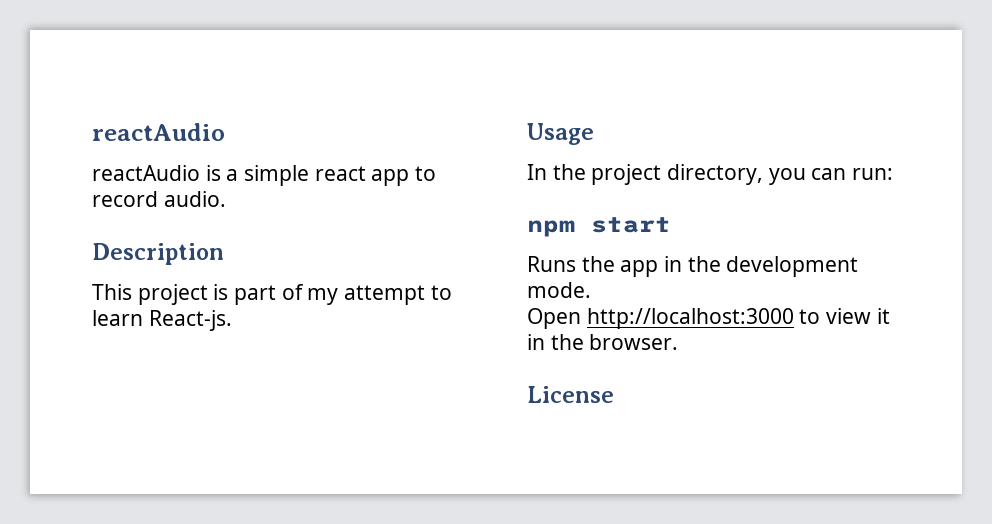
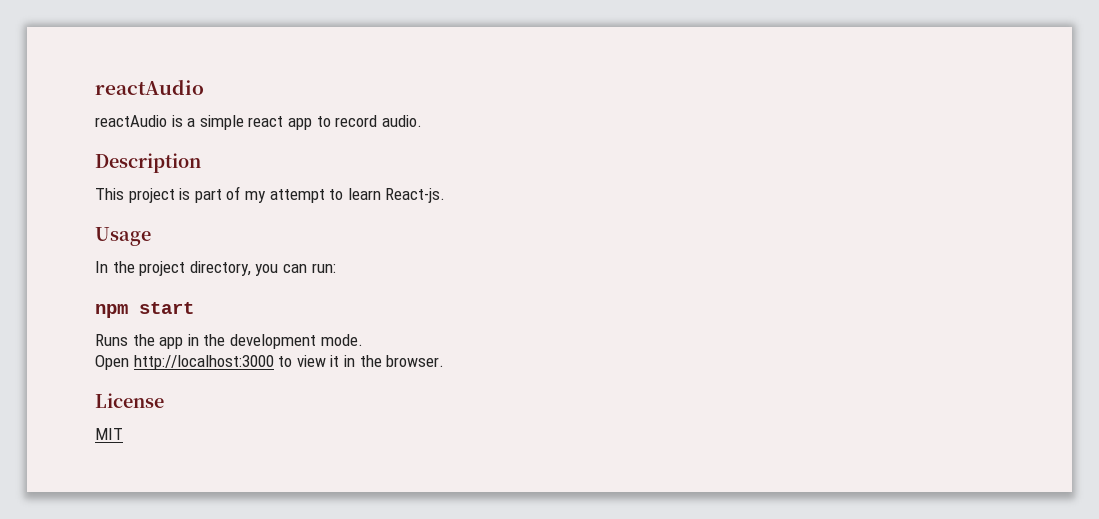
(614, 394) none -> [95,428,123,440] // MIT

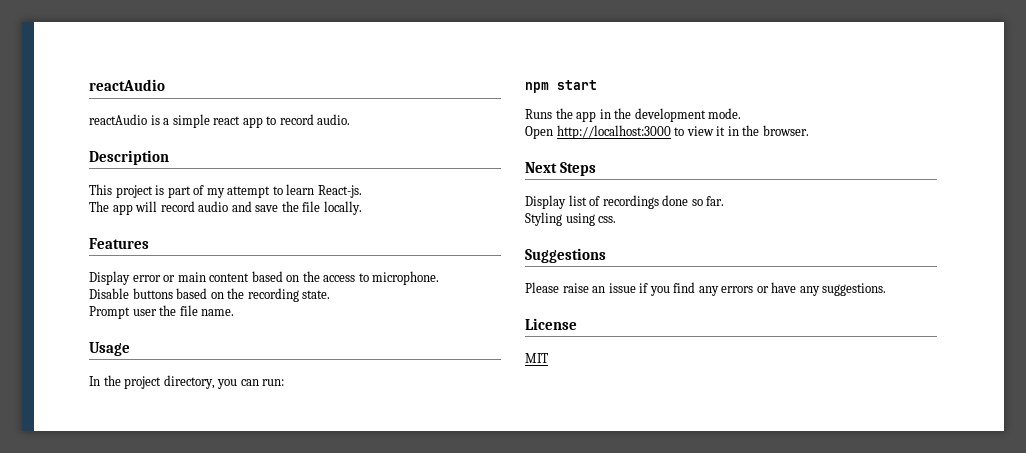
(446, 195) none -> [89,201,362,215] [89,238,149,249] [89,271,440,285] [89,288,331,302] [89,305,235,319] // The app will record audio and save the file locally. // Features // Display error or main content based on the access to microphone. // Disable buttons based on the recording state. // Prompt user the file name.
(445, 361) none -> [525,162,596,176] [525,195,725,209] [525,212,617,226] [525,248,606,263] [525,282,887,296] // Next Steps // Display list of recordings done so far. // Styling using css. // Suggestions // Please raise an issue if you find any errors or have any suggestions.

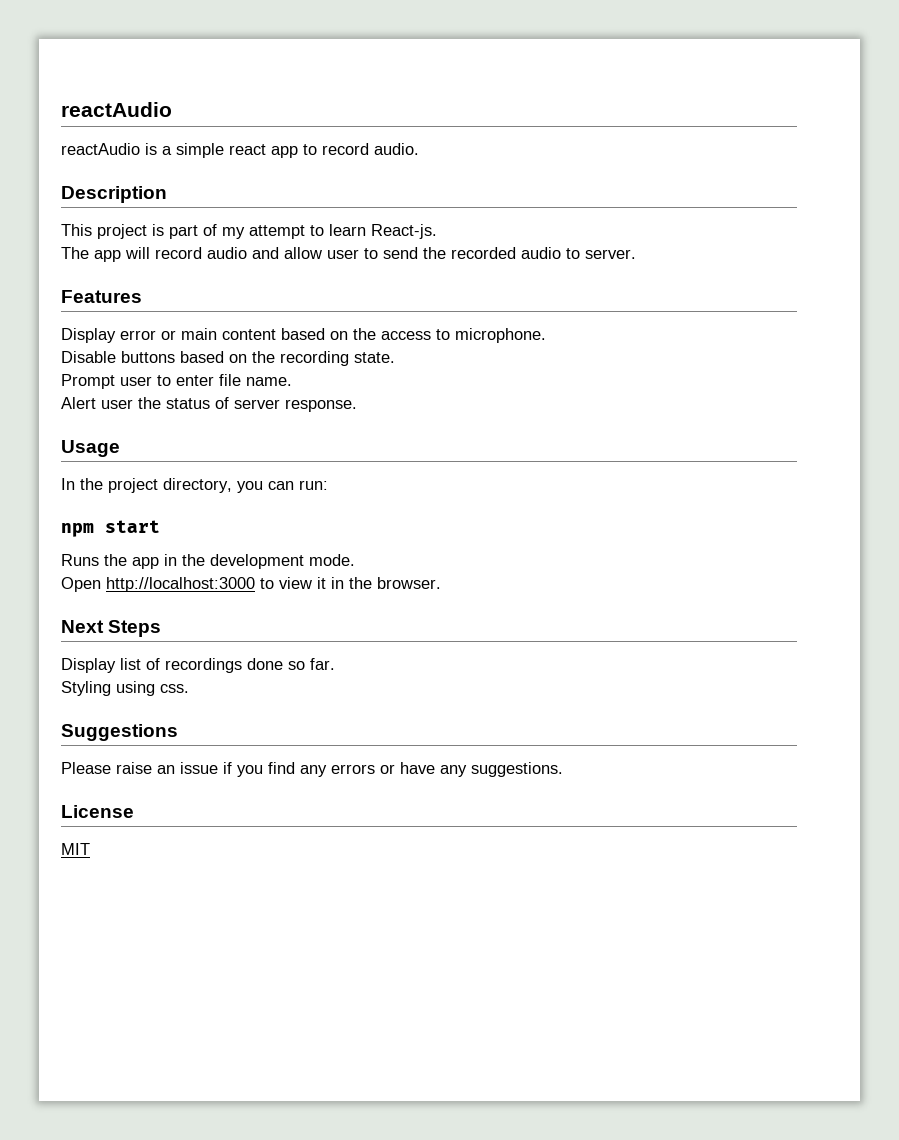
[255,201,362,215] save the file locally. -> [284,247,636,259] allow user to send the recorded audio to server.
[159,305,177,316] the -> [157,375,214,386] to enter
(235, 312) none -> [61,397,357,412] // Alert user the status of server response.

